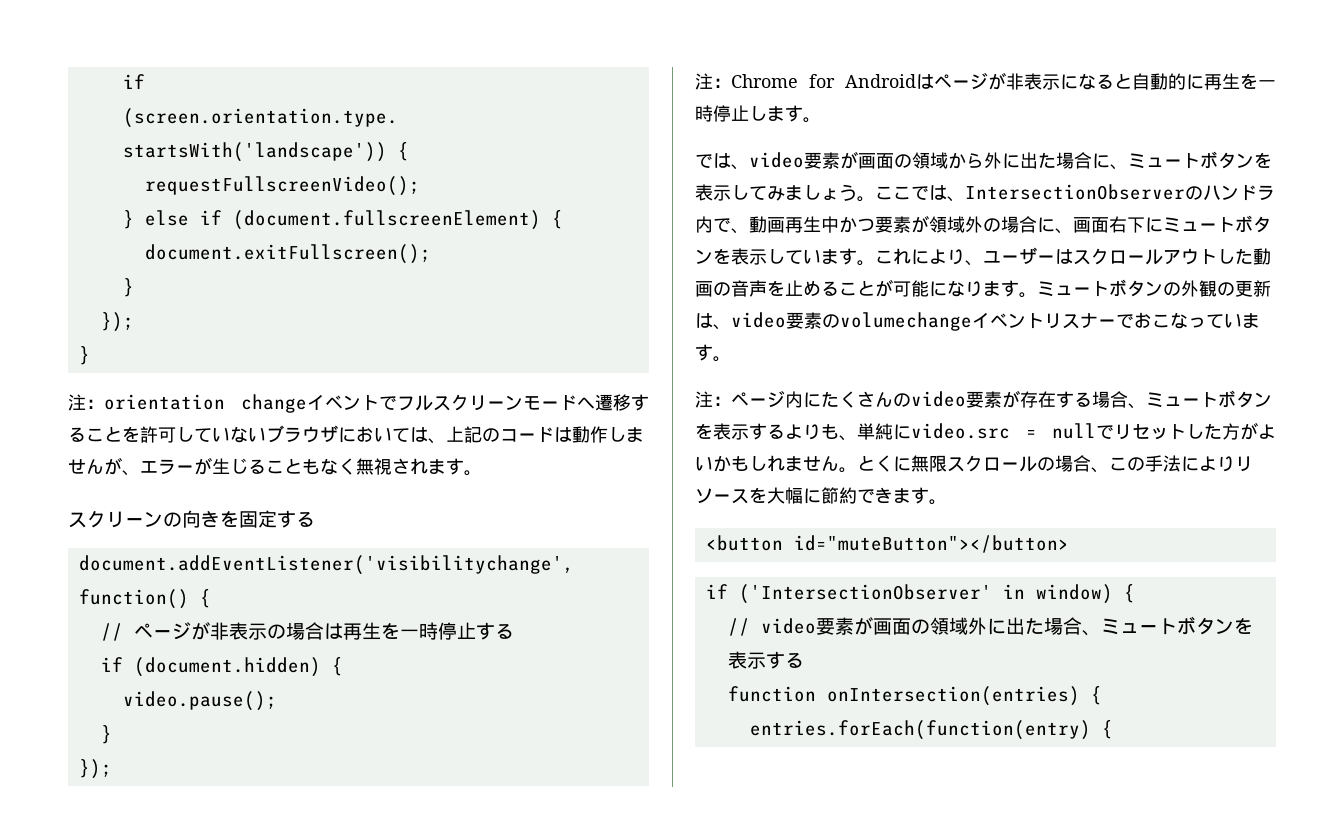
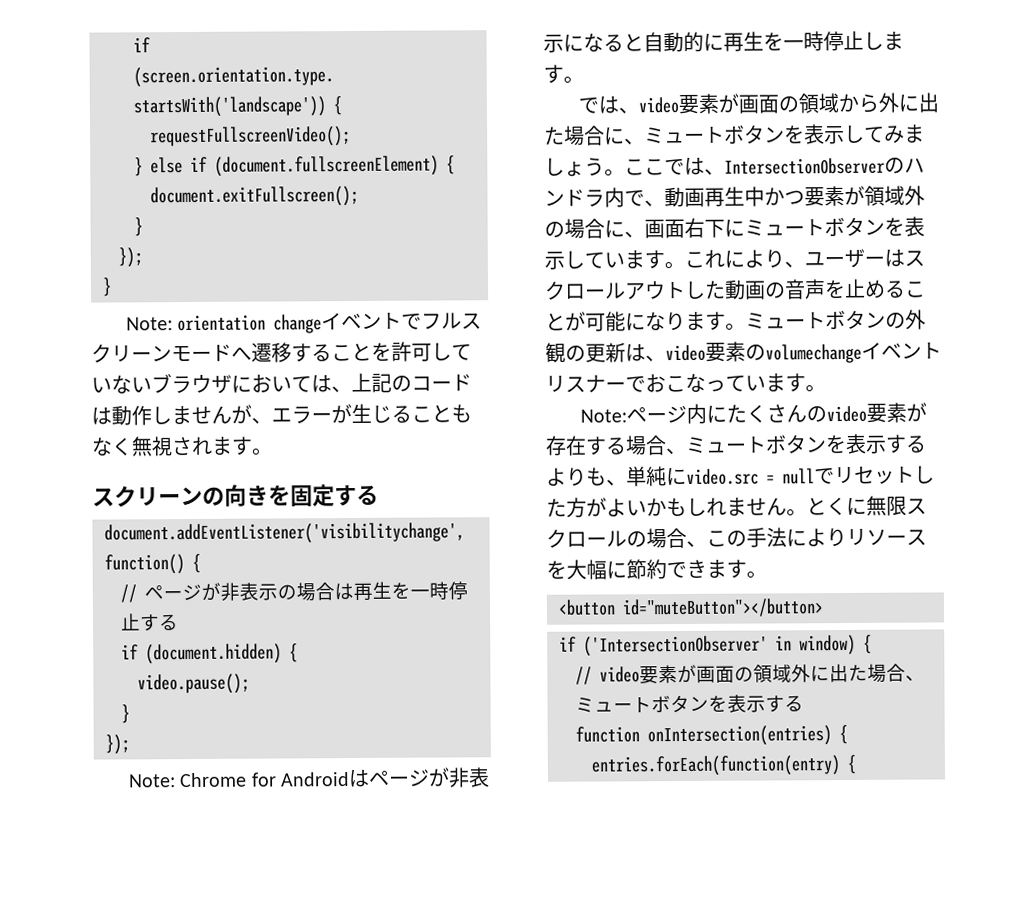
[68,394,104,411] 注： -> [125,317,173,331] Note:
[695,73,731,90] 注： -> [127,774,176,788] Note:
[695,391,731,408] 注： -> [579,409,627,423] Note:

